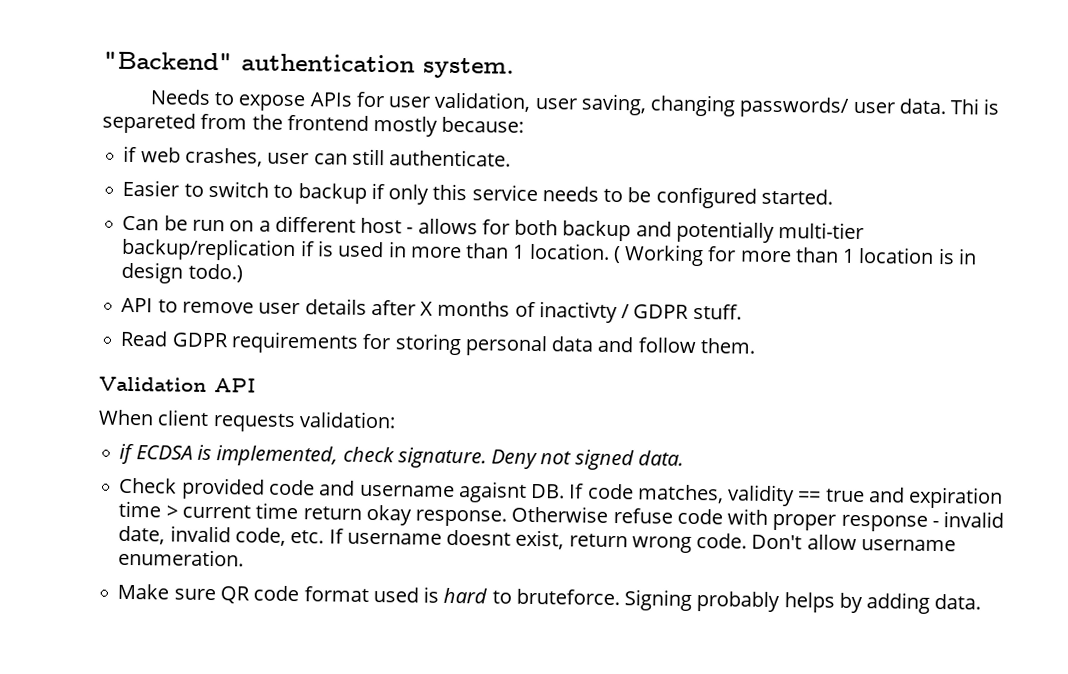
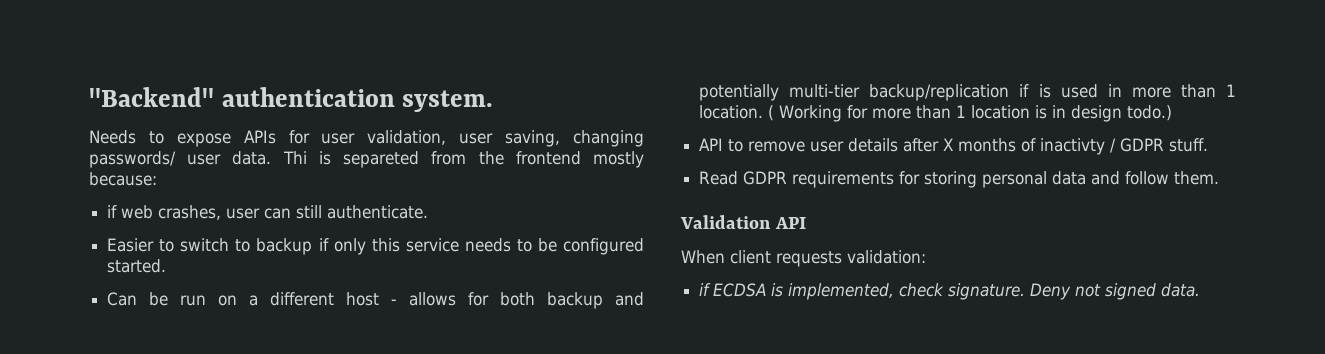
[119,477,1004,509] [118,500,1005,532] [118,525,956,553] [118,548,245,567] [117,583,982,614] // Check provided code and username agaisnt DB. If code matches, validity == true and expiration time > current time return okay response. Otherwise refuse code with proper response - invalid date, invalid code, etc. If username doesnt exist, return wrong code. Don't allow username enumeration. // Make sure QR code format used is hard to bruteforce. Signing probably helps by adding data. -> (1201, 290) none

